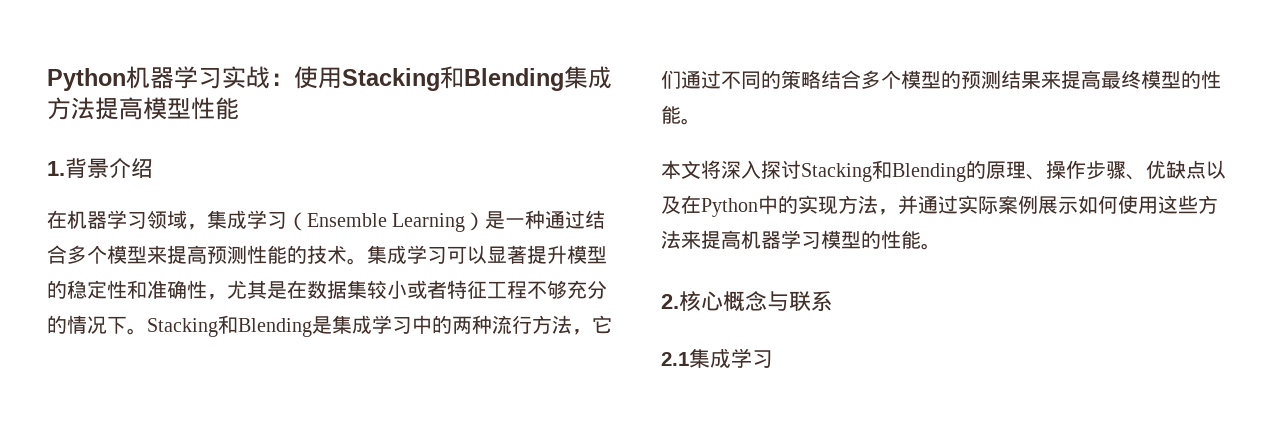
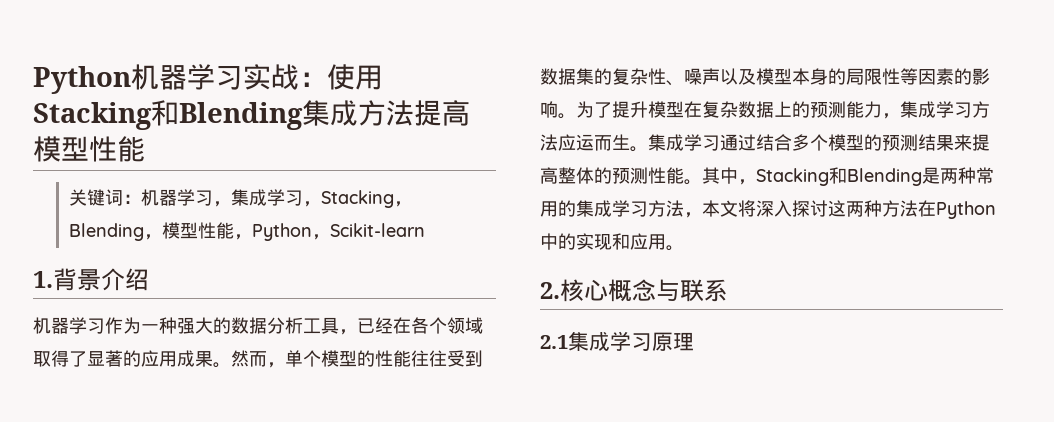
(239, 108) none -> [68,189,412,208] [68,222,425,241] // 关键词：机器学习，集成学习，Stacking，Blending，模型性能，Python，Scikit-learn
[47,210,606,232] [47,245,607,265] [47,280,607,300] [47,315,612,337] [661,70,821,89] 在机器学习领域，集成学习（Ensemble Learning）是一种通过结合多个模型来提高预测性能的技术。集成学习可以显著提升模型的稳定性和准确性，尤其是在数据集较小或者特征工程不够充分的情况下。Stacking和Blending是集成学习中的两种流行方法，它们通过不同的策略 -> [33,317,483,335] [33,350,483,368] [540,68,990,86] [540,101,990,119] [540,134,756,152] 机器学习作为一种强大的数据分析工具，已经在各个领域取得了显著的应用成果。然而，单个模型的性能往往受到数据集的复杂性、噪声以及模型本身的局限性等因素的影响。为了提升模型在复杂数据上的预测能力，集成学习方法应运而生。集成学习通过
[1101,70,1221,89] [661,105,701,125] [661,160,1226,182] [661,195,1218,217] [661,230,921,249] 最终模型的性能。 // 本文将深入探讨Stacking和Blending的原理、操作步骤、优缺点以及在Python中的实现方法，并通过实际案例展示如何使用这些方法来提高机器学习模型的性能 -> [558,167,994,186] [540,200,996,219] [540,233,666,250] 整体的预测性能。其中，Stacking和Blending是两种常用的集成学习方法，本文将深入探讨这两种方法在Python中的实现和应用
(773, 359) none -> [652,332,694,351] 原理

